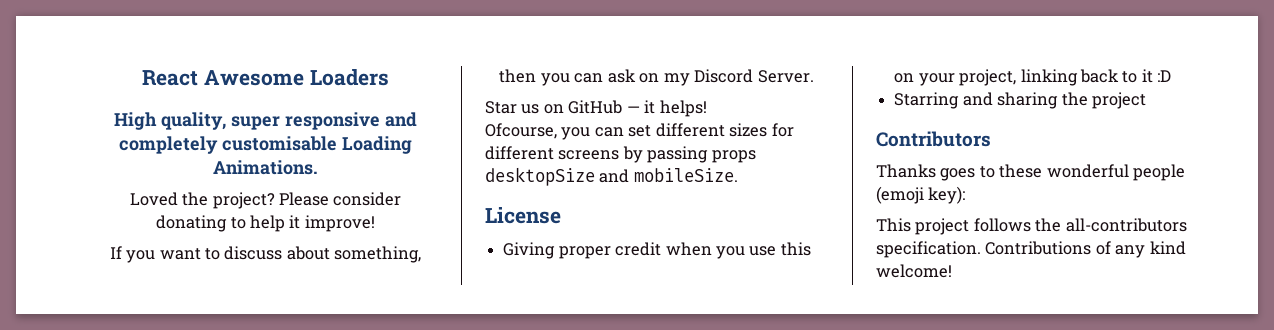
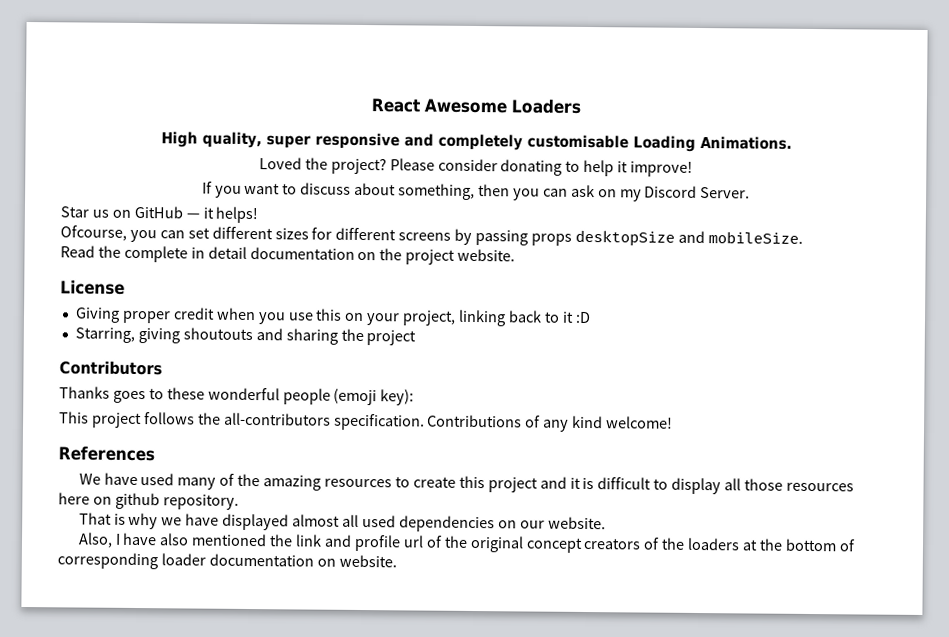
(738, 175) none -> [60,245,516,265] // Read the complete in detail documentation on the project website.
[894,92,960,109] Starring -> [74,327,253,344] Starring, giving shoutouts
(952, 271) none -> [58,446,155,462] [78,472,854,495] [58,492,239,510] [78,512,606,533] [77,532,856,553] [57,552,397,570] // References // We have used many of the amazing resources to create this project and it is difficult to display all those resources here on github repository. // That is why we have displayed almost all used dependencies on our website. // Also, I have also mentioned the link and profile url of the original concept creators of the loaders at the bottom of corresponding loader documentation on website.

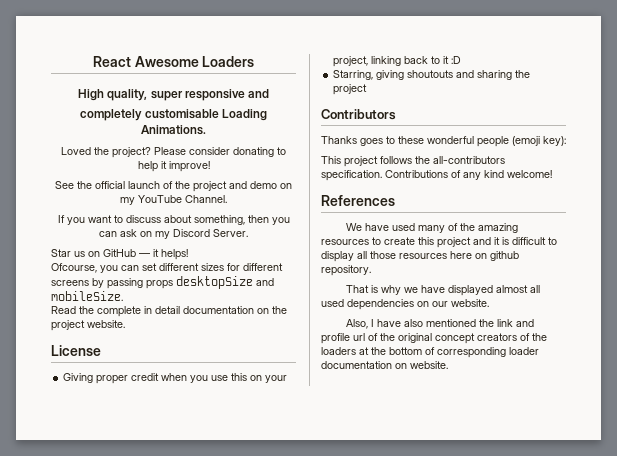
(434, 140) none -> (269, 93) //
(694, 168) none -> [55,181,292,192] [120,195,227,205] // See the official launch of the project and demo on my YouTube Channel.

